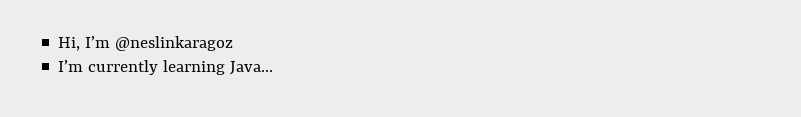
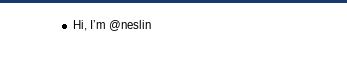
[115,36,234,51] [58,60,274,75] @neslinkaragoz // I’m currently learning Java... -> [108,20,151,31] @neslin

